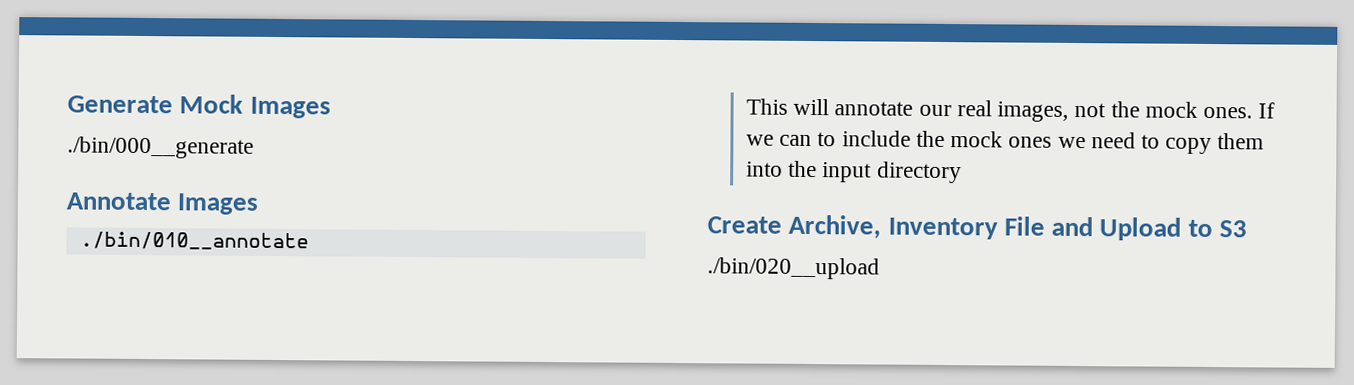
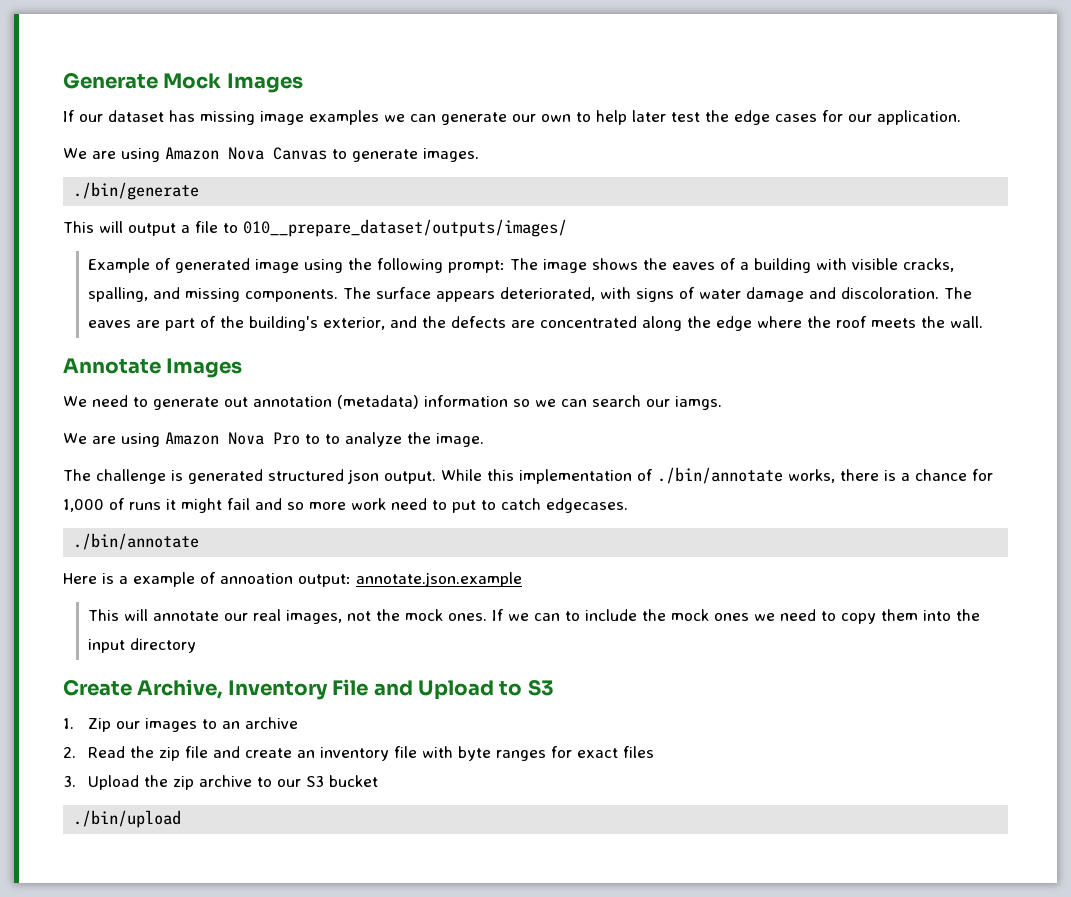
[67,136,254,159] [66,192,259,215] [79,231,309,251] ./bin/000__generate // Annotate Images // ./bin/010__annotate -> [63,110,961,125] [63,147,479,162] [73,182,200,200] [63,219,567,237] [88,258,955,273] [88,287,973,302] [88,316,984,331] [63,358,243,378] [63,395,722,410] [63,432,484,447] [63,467,993,484] [63,498,628,513] [73,533,200,550] [63,572,522,587] If our dataset has missing image examples we can generate our own to help later test the edge cases for our application. // We are using Amazon Nova Canvas to generate images. // ./bin/generate // This will output a file to 010__prepare_dataset/outputs/images/ // Example of generated image using the following prompt: The image shows the eaves of a building with visible cracks, spalling, and missing components. The surface appears deteriorated, with signs of water damage and discoloration. The eaves are part of the building's exterior, and the defects are concentrated along the edge where the roof meets the wall. // Annotate Images // We need to generate out annotation (metadata) information so we can search our iamgs. // We are using Amazon Nova Pro to to analyze the image. // The challenge is generated structured json output. While this implementation of ./bin/annotate works, there is a chance for 1,000 of runs it might fail and so more work need to put to catch edgecases. // ./bin/annotate // Here is a example of annoation output: annotate.json.example
[707,257,880,280] ./bin/020__upload -> [63,717,299,732] [63,746,655,761] [63,775,379,790] [73,810,182,828] 1. Zip our images to an archive // 2. Read the zip file and create an inventory file with byte ranges for exact files // 3. Upload the zip archive to our S3 bucket // ./bin/upload

